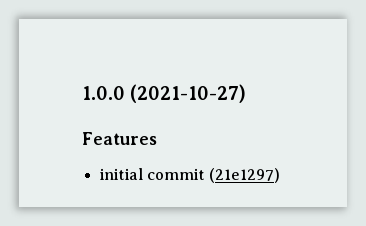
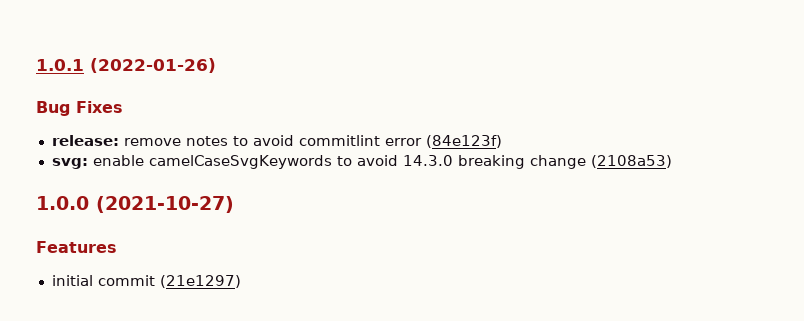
(82, 93) none -> [36,58,216,73] [36,101,123,116] [51,135,502,148] [51,155,672,169] 1.0.1 (2022-01-26) // Bug Fixes // release: remove notes to avoid commitlint error (84e123f) // svg: enable camelCaseSvgKeywords to avoid 14.3.0 breaking change (2108a53) //

